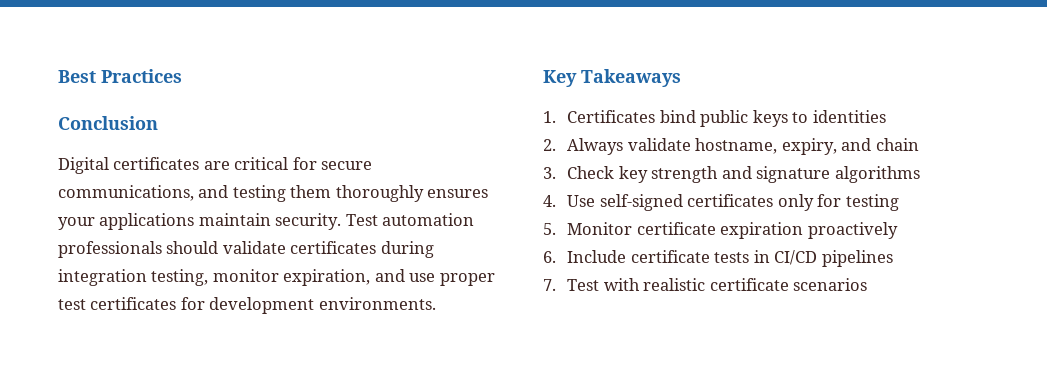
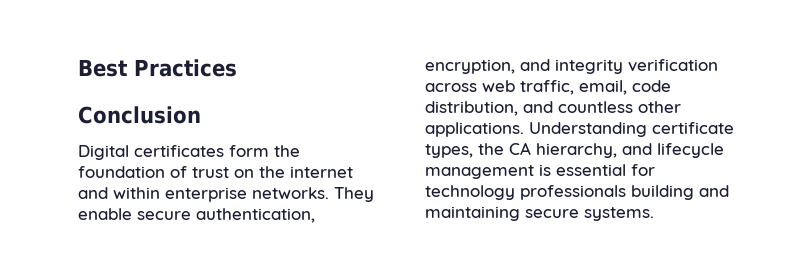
[203,157,373,170] [58,185,489,202] [58,213,475,230] [58,241,434,258] [58,269,495,286] [58,297,436,314] [543,69,681,87] [543,110,886,127] [543,138,919,155] [543,166,920,183] [543,194,899,211] [543,222,898,239] [543,250,893,267] [543,278,868,291] are critical for secure communications, and testing them thoroughly ensures your applications maintain security. Test automation professionals should validate certificates during integration testing, monitor expiration, and use proper test certificates for development environments. // Key Takeaways // 1. Certificates bind public keys to identities // 2. Always validate hostname, expiry, and chain // 3. Check key strength and signature algorithms // 4. Use self-signed certificates only for testing // 5. Monitor certificate expiration proactively // 6. Include certificate tests in CI/CD pipelines // 7. Test with realistic certificate scenarios -> [229,145,300,157] [78,166,353,178] [78,187,374,202] [78,208,315,223] [425,59,718,74] [425,80,671,95] [425,101,681,116] [425,122,734,137] [425,142,724,158] [425,164,655,179] [425,185,729,200] [425,206,654,221] form the foundation of trust on the internet and within enterprise networks. They enable secure authentication, encryption, and integrity verification across web traffic, email, code distribution, and countless other applications. Understanding certificate types, the CA hierarchy, and lifecycle management is essential for technology professionals building and maintaining secure systems.

